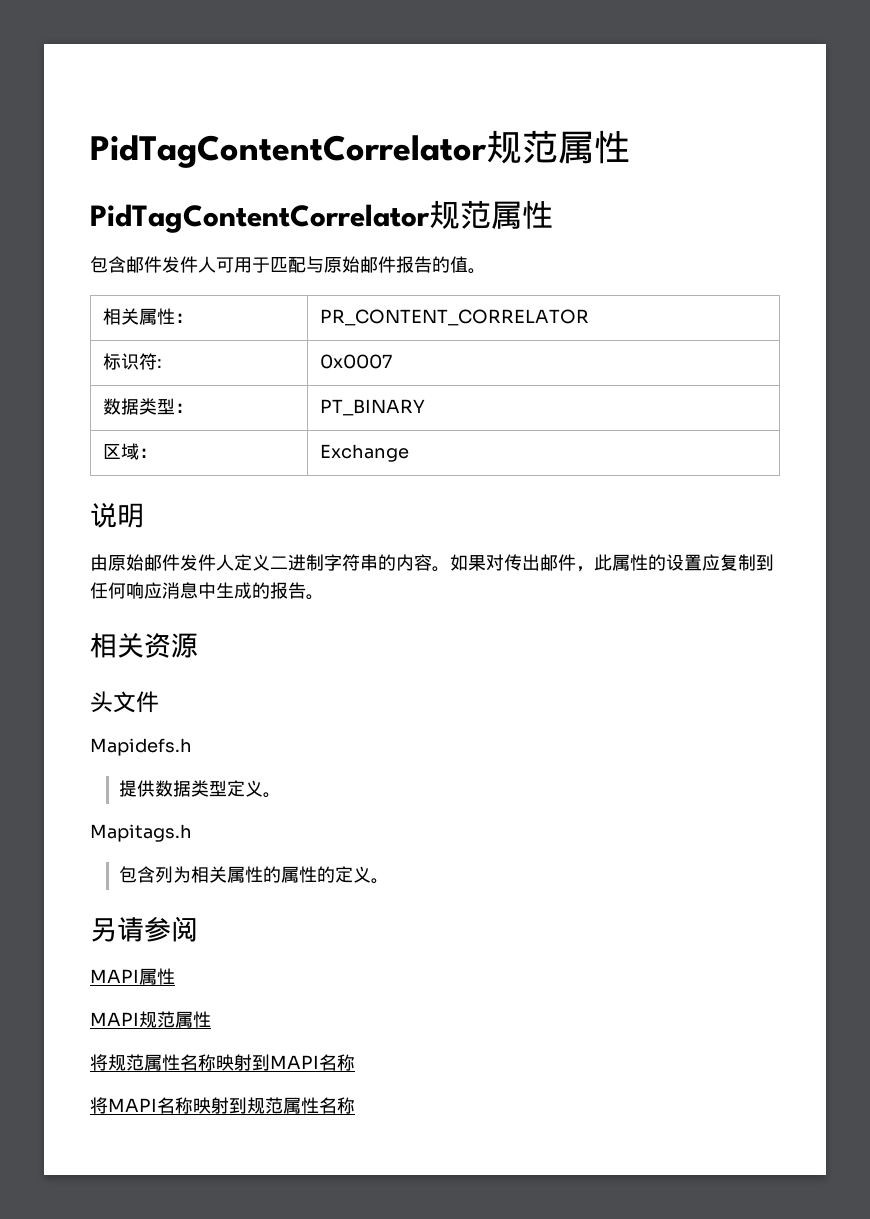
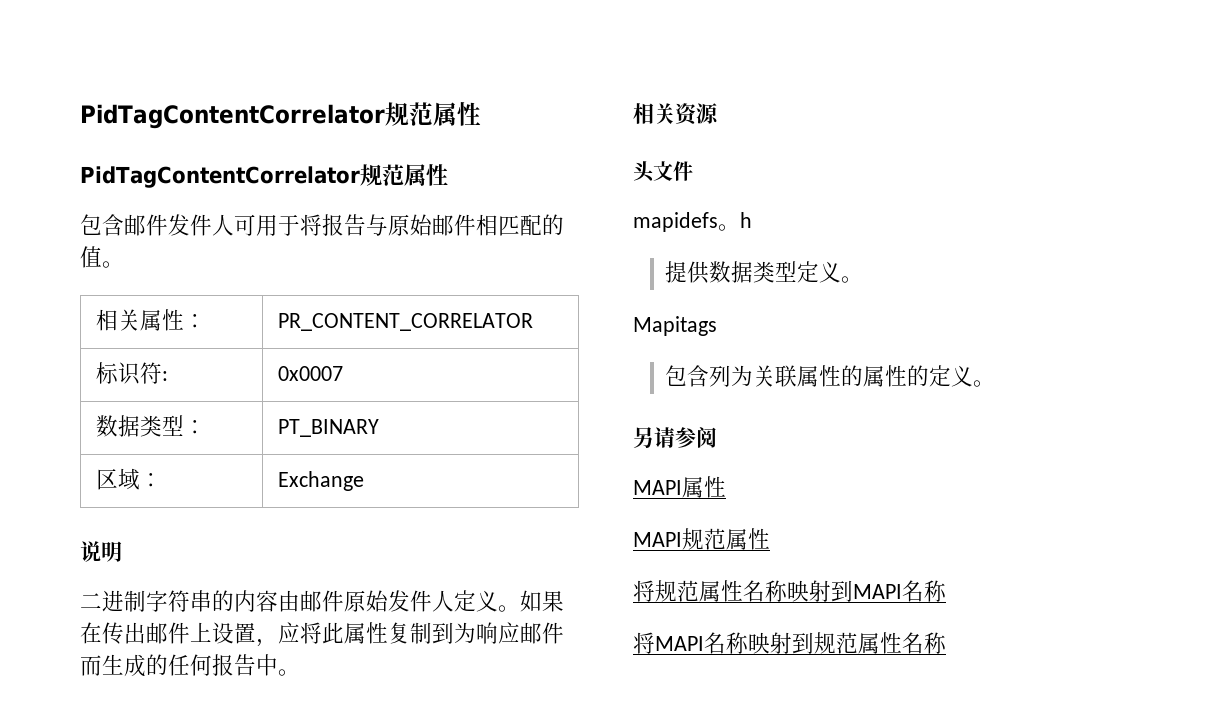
[270,256,306,273] 匹配 -> [300,214,366,236] 将报告
[396,256,432,273] 报告 -> [476,214,542,236] 相匹配
[90,554,270,571] 由原始邮件发件人定义 -> (122, 551) none
[432,554,774,572] [90,582,306,599] 。如果对传出邮件，此属性的设置应复制到任何响应消息中生成的报告 -> [278,590,564,612] [80,622,564,647] [80,654,278,677] 由邮件原始发件人定义。如果在传出邮件上设置，应将此属性复制到为响应邮件而生成的任何报告中
[90,738,192,756] Mapidefs.h -> [633,212,752,232] mapidefs。h
[90,824,192,842] Mapitags.h -> [633,316,717,336] Mapitags
[190,866,227,883] 相关 -> [753,365,798,387] 关联

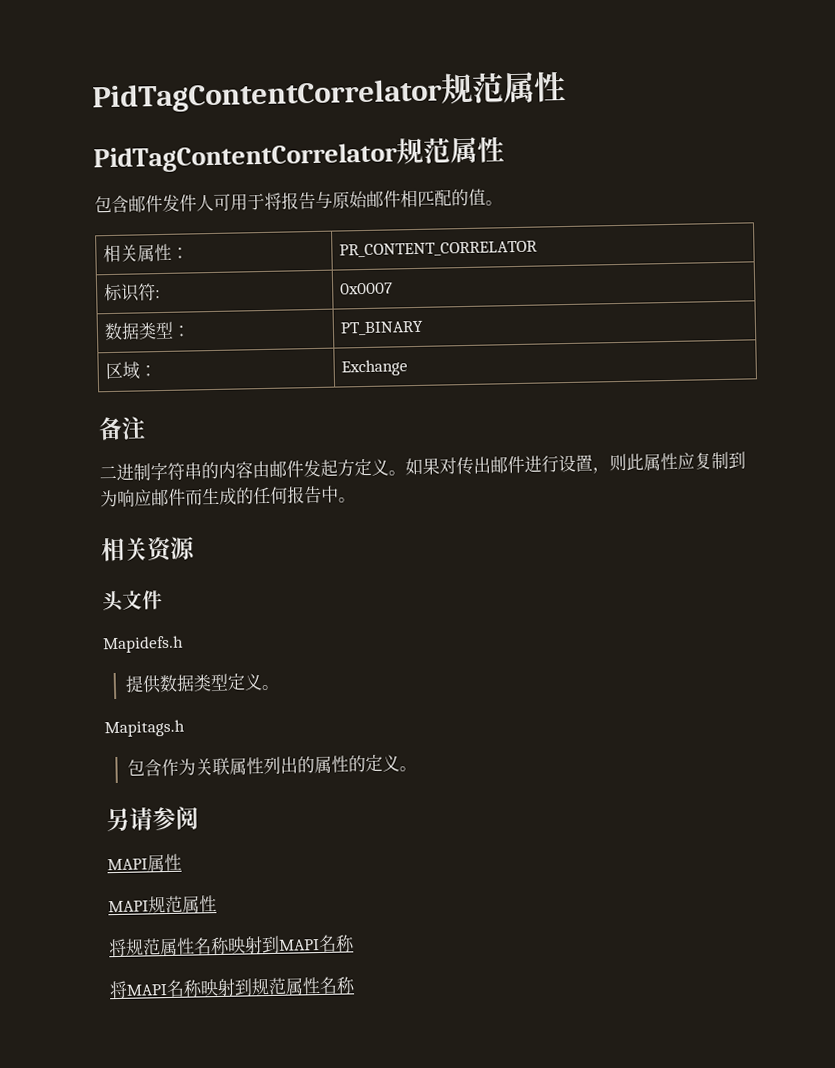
[80,541,122,562] 说明 -> [98,416,146,441] 备注
[344,590,454,612] 原始发件人 -> [303,459,355,478] 发起方
[80,622,102,644] 在 -> [439,457,457,475] 对
[190,622,212,642] 上 -> [524,455,559,473] 进行
[278,622,388,644] 应将此属性 -> [609,452,695,472] 则此属性应
[633,212,752,232] mapidefs。h -> [102,635,184,654] Mapidefs.h
[633,316,717,336] [665,365,732,387] Mapitags // 包含列 -> [104,719,185,738] [126,758,179,777] Mapitags.h // 包含作
(842, 376) none -> [262,756,298,775] 列出

